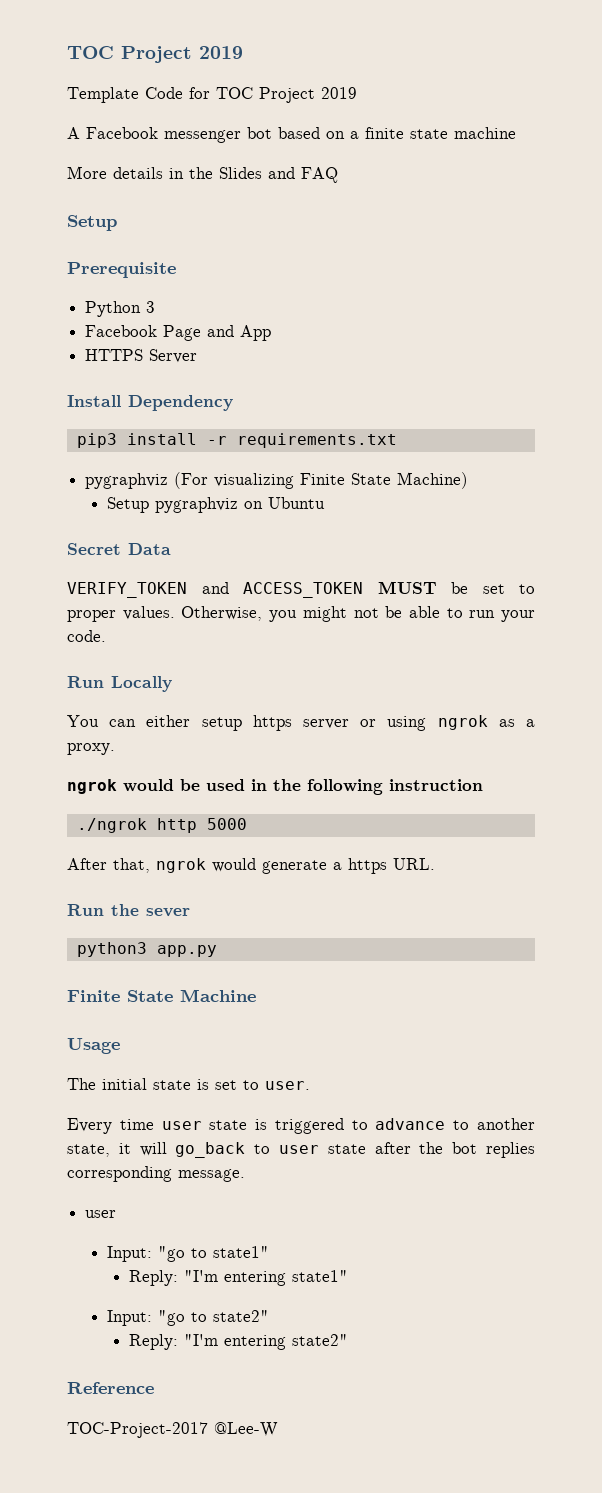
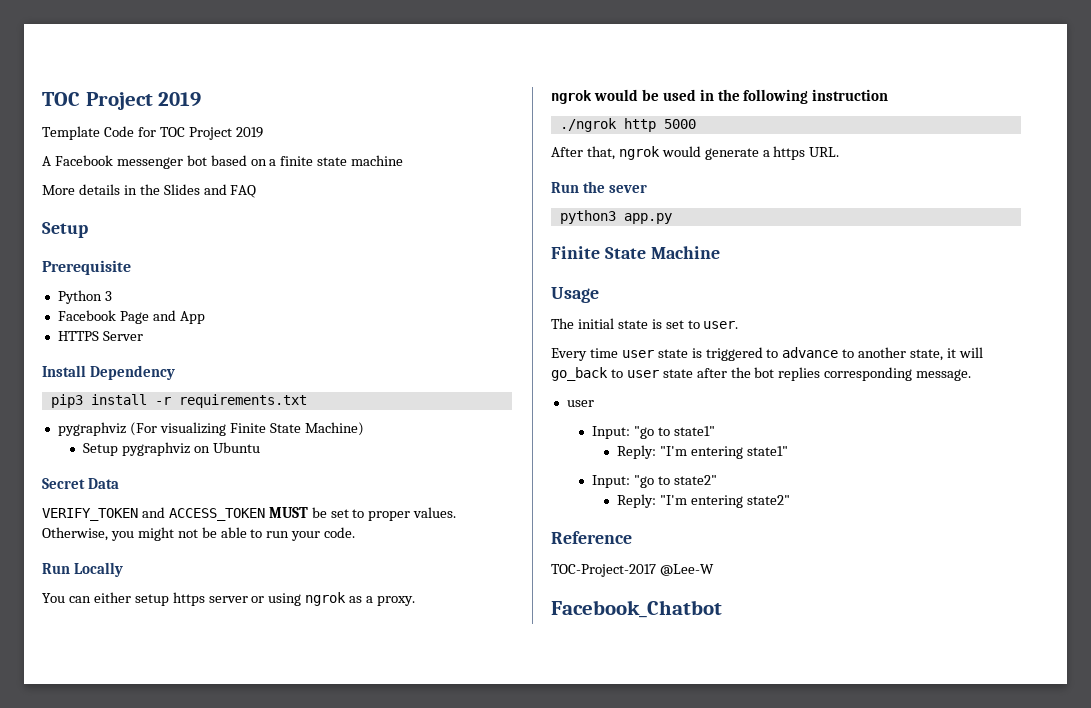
(278, 1429) none -> [551,600,722,618] // Facebook_Chatbot

